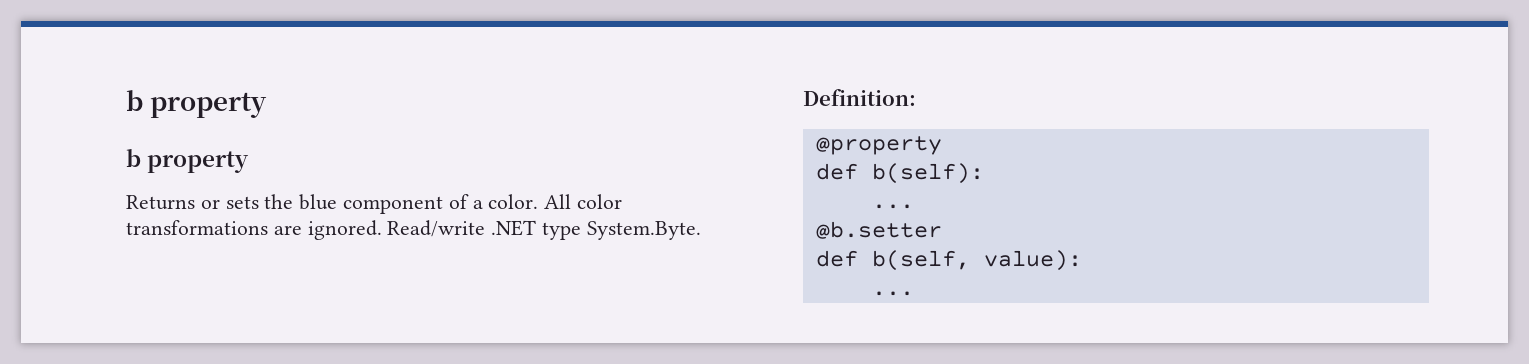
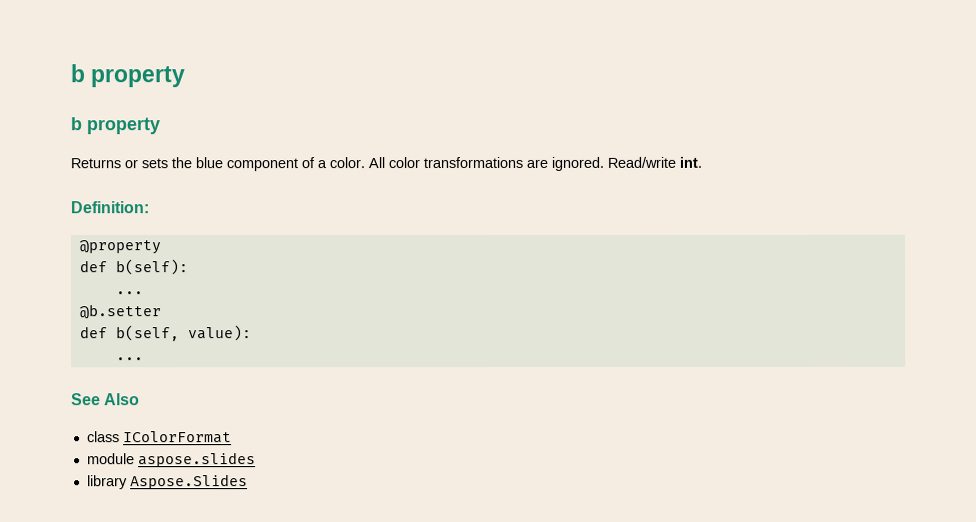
[491,220,701,240] .NET type System.Byte. -> [679,156,702,168] int.
(914, 293) none -> [71,393,141,406] [86,431,232,444] [86,452,256,468] [86,474,248,490] // See Also // class IColorFormat // module aspose.slides // library Aspose.Slides

